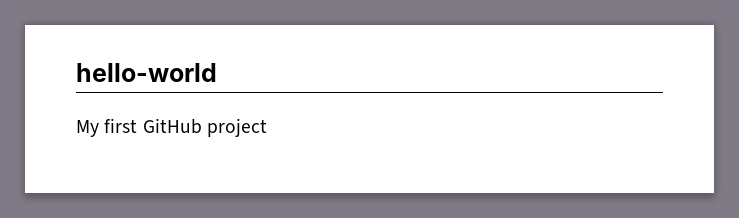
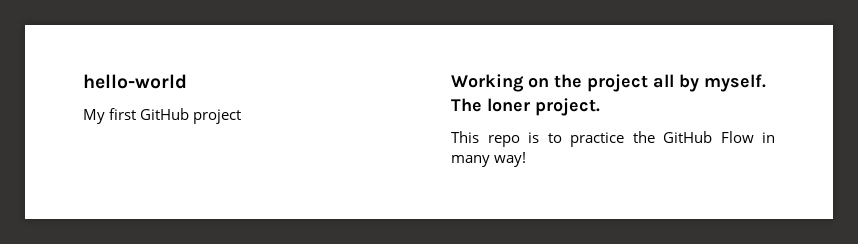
(267, 127) none -> [451,74,766,92] [451,98,600,116] [451,131,775,147] [451,152,527,167] // Working on the project all by myself. The loner project. // This repo is to practice the GitHub Flow in many way!

